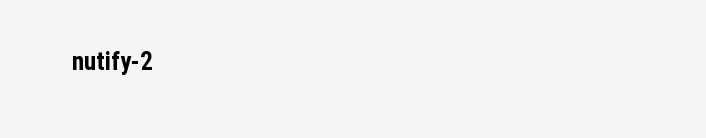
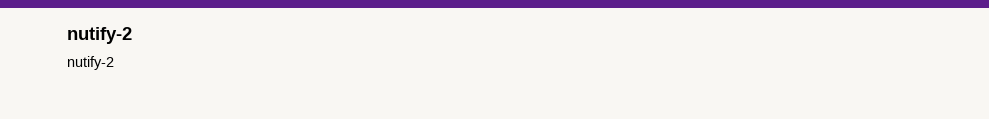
[72,51,153,75] nutify-2 -> [67,27,132,44] [67,56,114,70] nutify-2 // nutify-2

